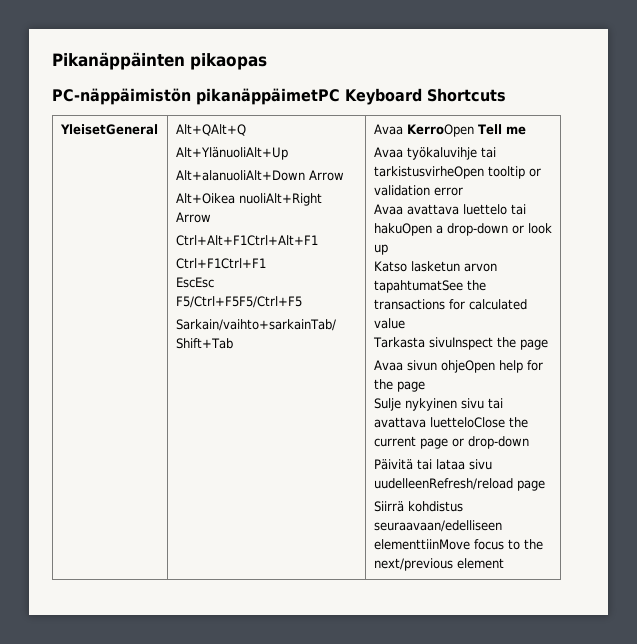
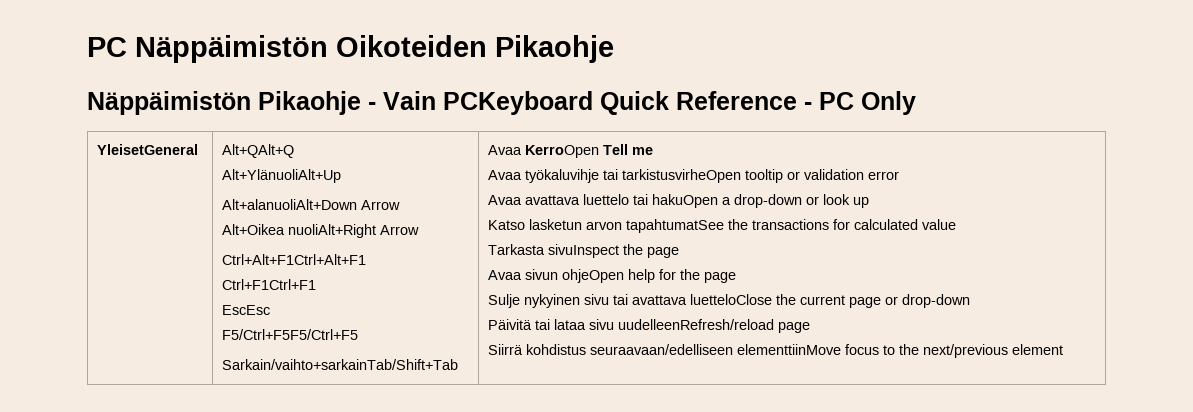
[52,52,267,70] [52,88,506,105] Pikanäppäinten pikaopas // PC-näppäimistön pikanäppäimetPC Keyboard Shortcuts -> [87,35,614,63] [87,91,916,115] PC Näppäimistön Oikoteiden Pikaohje // Näppäimistön Pikaohje - Vain PCKeyboard Quick Reference - PC Only

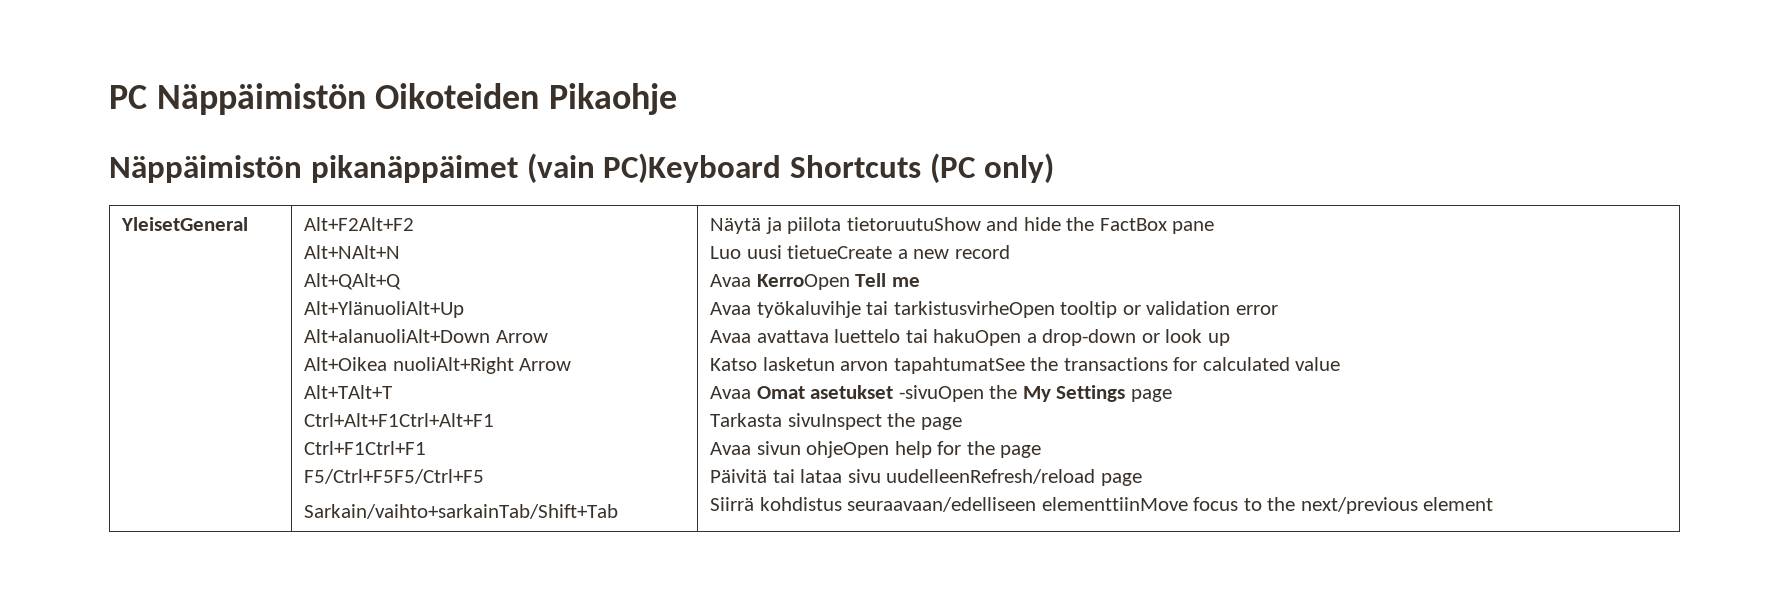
[258,91,916,115] Pikaohje - Vain PCKeyboard Quick Reference - PC Only -> [310,153,1054,183] pikanäppäimet (vain PC)Keyboard Shortcuts (PC only)
(198, 149) none -> [303,217,414,231] [303,245,400,259] Alt+F2Alt+F2 // Alt+NAlt+N //
(419, 230) none -> [303,385,392,399] // Alt+TAlt+T
[221,305,270,315] // EscEsc -> (426, 448) none
(458, 364) none -> [709,217,1215,234] [709,245,1010,259] Näytä ja piilota tietoruutuShow and hide the FactBox pane // Luo uusi tietueCreate a new record //
(956, 224) none -> [709,385,1172,402] // Avaa Omat asetukset -sivuOpen the My Settings page
[487,294,970,308] // Sulje nykyinen sivu tai avattava luetteloClose the current page or drop-down -> (1042, 451) none

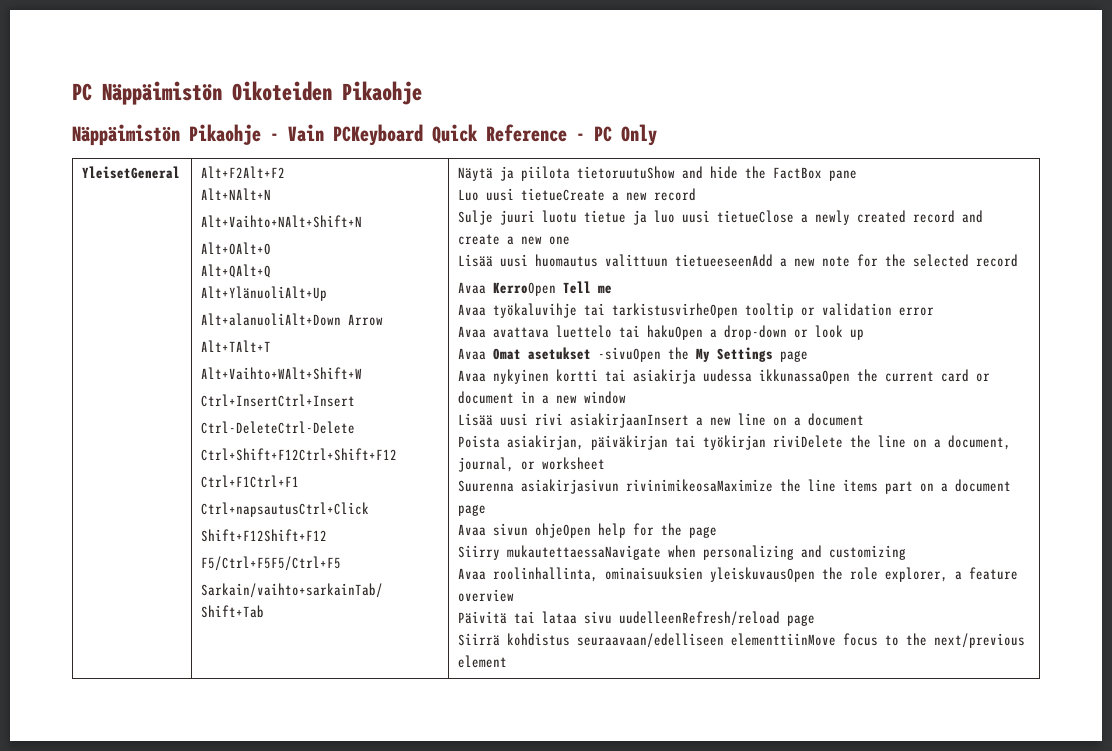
[310,153,1054,183] pikanäppäimet (vain PC)Keyboard Shortcuts (PC only) -> [189,124,657,146] Pikaohje - Vain PCKeyboard Quick Reference - PC Only
(400, 252) none -> [201,215,363,228] [201,242,272,255] // Alt+Vaihto+NAlt+Shift+N // Alt+OAlt+O
[303,357,572,374] [303,385,392,399] [303,413,494,427] Alt+Oikea nuoliAlt+Right Arrow // Alt+TAlt+T // Ctrl+Alt+F1Ctrl+Alt+F1 -> [201,340,272,352] [201,367,363,380] [201,394,356,407] [201,421,356,434] [201,448,398,461] Alt+TAlt+T // Alt+Vaihto+WAlt+Shift+W // Ctrl+InsertCtrl+Insert // Ctrl-DeleteCtrl-Delete // Ctrl+Shift+F12Ctrl+Shift+F12
(426, 448) none -> [201,502,370,517] [201,529,328,542] // Ctrl+napsautusCtrl+Click // Shift+F12Shift+F12
(1010, 252) none -> [458,210,984,225] [458,234,571,245] [458,254,1019,267] // Sulje juuri luotu tietue ja luo uusi tietueClose a newly created record and create a new one // Lisää uusi huomautus valittuun tietueeseenAdd a new note for the selected record
[709,357,1341,374] // Katso lasketun arvon tapahtumatSee the transactions for calculated value -> (865, 334) none
[709,413,916,430] Tarkasta sivuInspect the -> [458,369,991,384] [458,391,627,404] [458,413,865,428] [458,435,1012,450] [458,457,606,472] [458,479,1012,494] Avaa nykyinen kortti tai asiakirja uudessa ikkunassaOpen the current card or document in a new window // Lisää uusi rivi asiakirjaanInsert a new line on a document // Poista asiakirjan, päiväkirjan tai työkirjan riviDelete the line on a document, journal, or worksheet // Suurenna asiakirjasivun rivinimikeosaMaximize the line items part on a document
(1042, 451) none -> [458,545,907,560] [458,567,1019,582] [458,589,515,602] // Siirry mukautettaessaNavigate when personalizing and customizing // Avaa roolinhallinta, ominaisuuksien yleiskuvausOpen the role explorer, a feature overview

